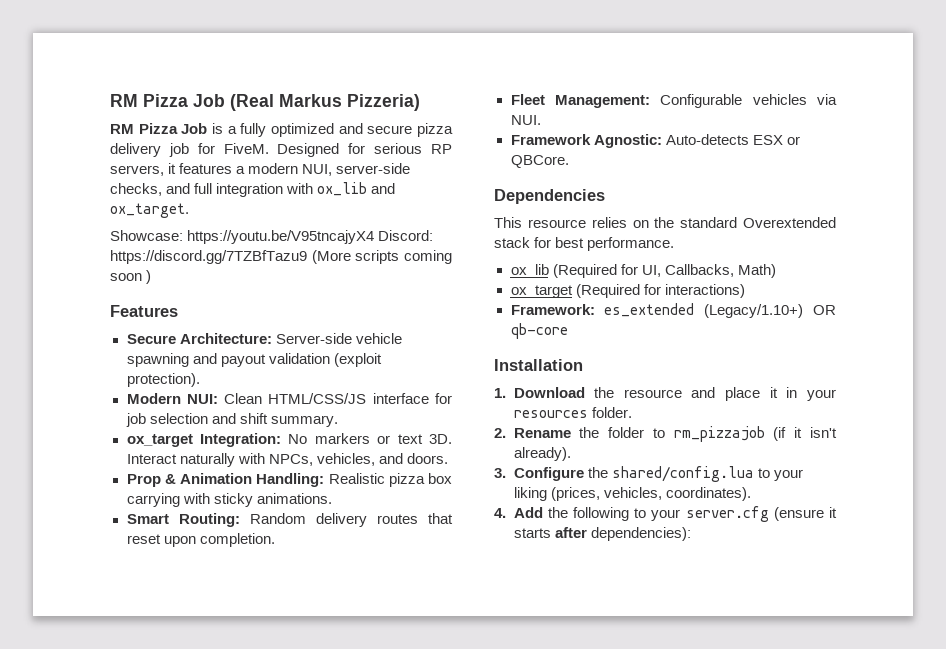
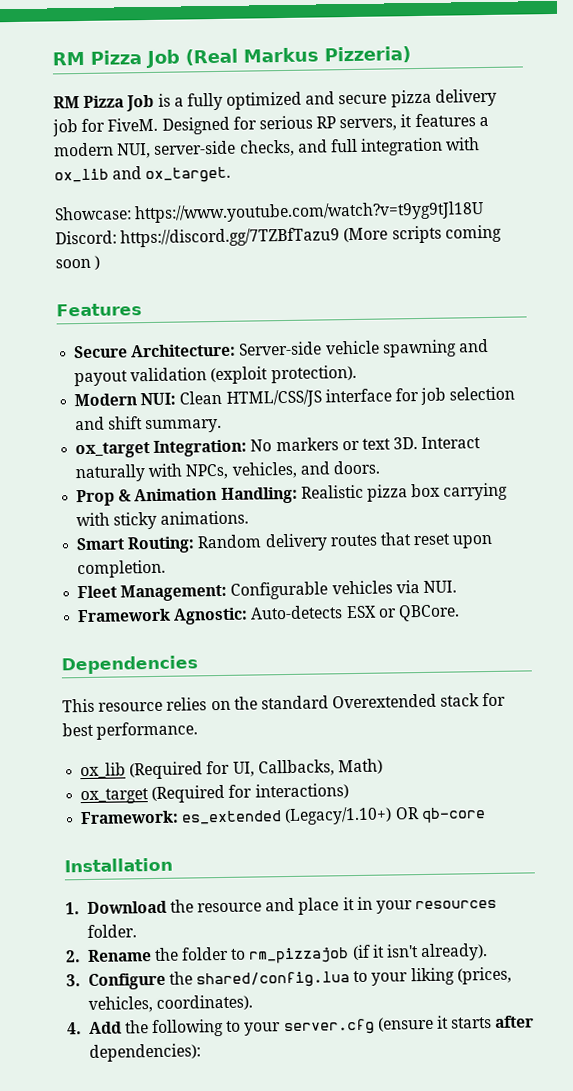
[187,230,375,244] https://youtu.be/V95tncajyX4 -> [134,201,485,224] https://www.youtube.com/watch?v=t9yg9tJl18U

